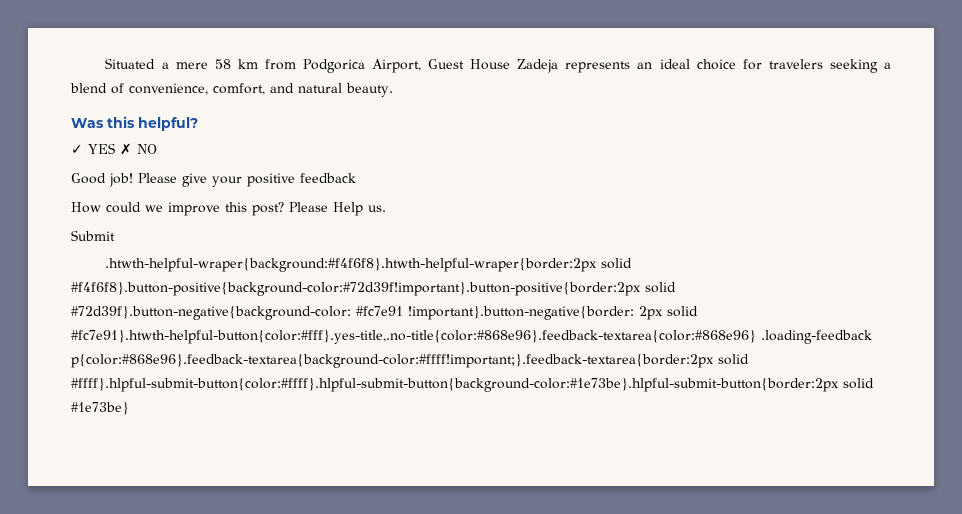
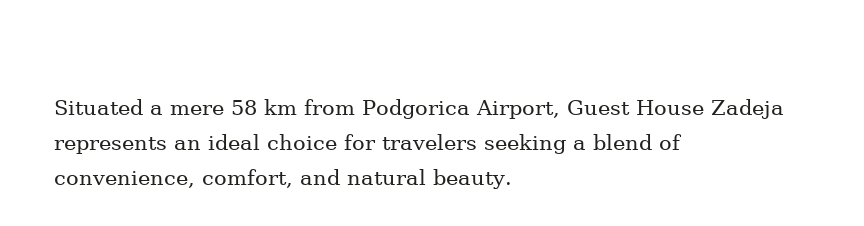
[71,116,198,131] [71,143,157,155] [71,173,356,187] [71,202,386,216] [71,230,115,241] [105,258,633,272] [71,282,676,296] [71,306,698,320] [71,330,872,344] [71,354,749,368] [71,378,874,392] [71,402,129,415] // Was this helpful? // ✓ YES ✗ NO // Good job! Please give your positive feedback // How could we improve this post? Please Help us. // Submit // .htwth-helpful-wraper{background:#f4f6f8}.htwth-helpful-wraper{border:2px solid #f4f6f8}.button-positive{background-color:#72d39f!important}.button-positive{border:2px solid #72d39f}.button-negative{background-color: #fc7e91 !important}.button-negative{border: 2px solid #fc7e91}.htwth-helpful-button{color:#fff}.yes-title,.no-title{color:#868e96}.feedback-textarea{color:#868e96} .loading-feedback p{color:#868e96}.feedback-textarea{background-color:#ffff!important;}.feedback-textarea{border:2px solid #ffff}.hlpful-submit-button{color:#ffff}.hlpful-submit-button{background-color:#1e73be}.hlpful-submit-button{border:2px solid #1e73be} -> (512, 179) none

